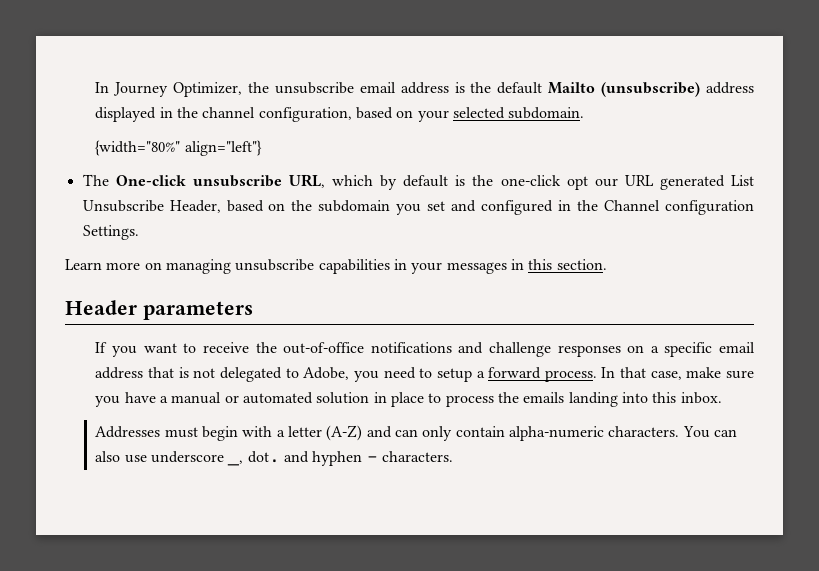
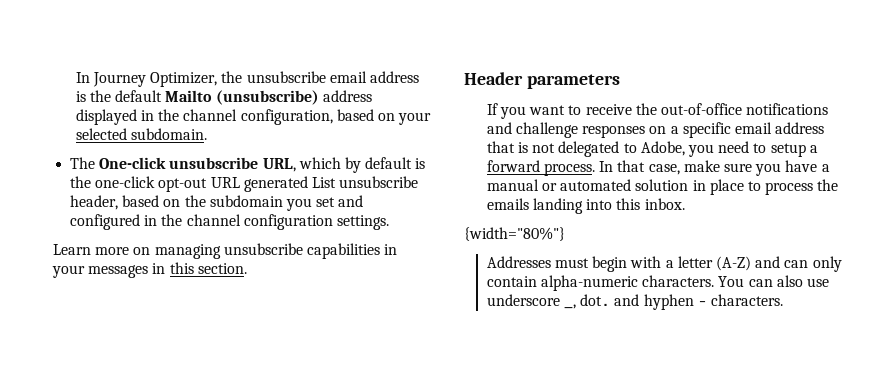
[95,140,262,156] // {width="80%" align="left"} -> (208, 134) none
[566,176,618,190] opt our -> [158,178,208,192] opt-out
[82,200,221,213] Unsubscribe Header, -> [339,176,419,188] [70,195,119,210] unsubscribe header,
[604,200,754,215] [82,225,139,240] Channel configuration Settings. -> [186,214,389,230] channel configuration settings.
(722, 398) none -> [464,227,565,241] // {width="80%"}

